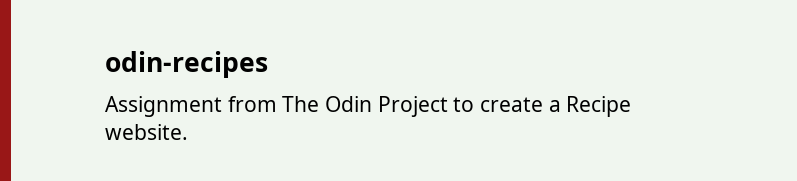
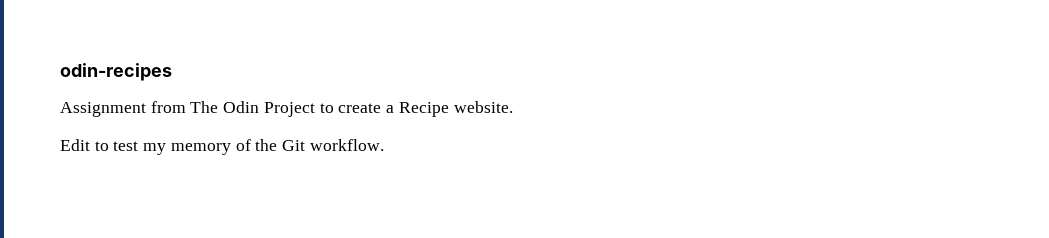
(188, 132) none -> [60,139,384,155] // Edit to test my memory of the Git workflow.

